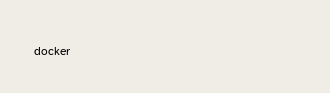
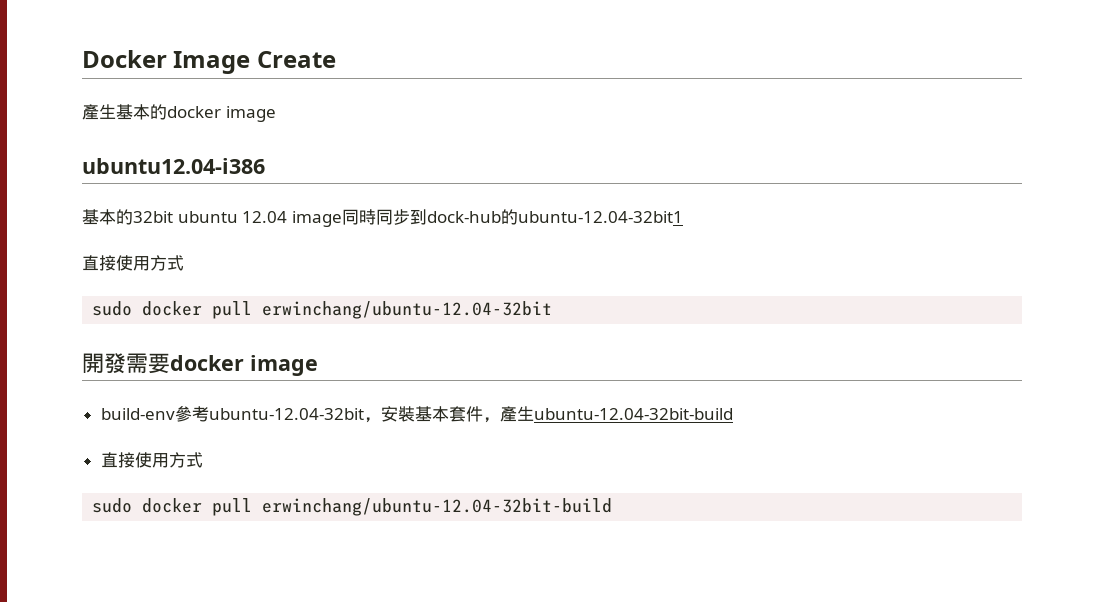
[34,47,71,55] docker -> [82,50,336,74] [82,104,276,122] [82,158,265,174] [82,209,683,227] [82,255,184,271] [92,301,553,319] [82,353,318,376] [100,405,733,423] [100,452,203,468] [92,498,613,516] Docker Image Create // 產生基本的docker image // ubuntu12.04-i386 // 基本的32bit ubuntu 12.04 image同時同步到dock-hub的ubuntu-12.04-32bit1 // 直接使用方式 // sudo docker pull erwinchang/ubuntu-12.04-32bit // 開發需要docker image // build-env參考ubuntu-12.04-32bit，安裝基本套件，產生ubuntu-12.04-32bit-build // 直接使用方式 // sudo docker pull erwinchang/ubuntu-12.04-32bit-build

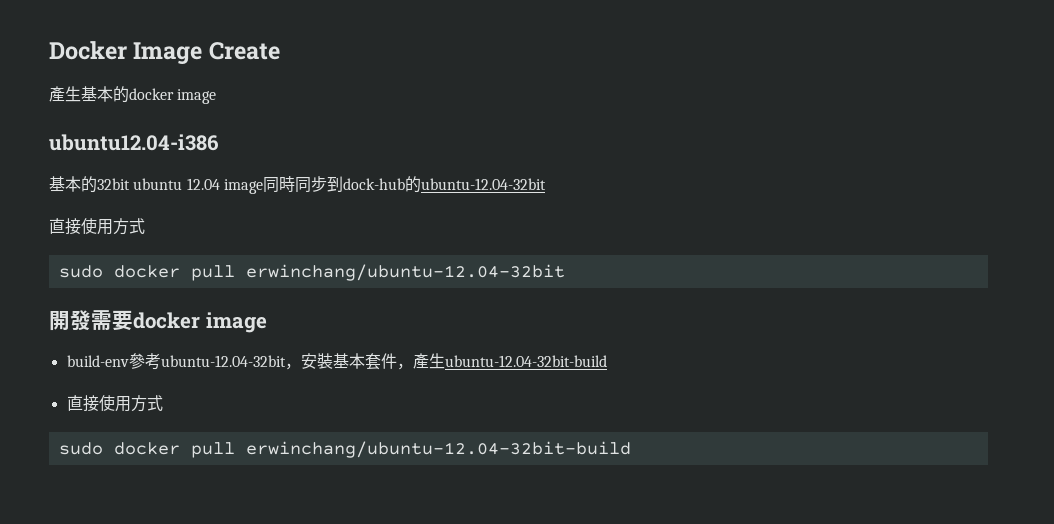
[517,211,683,223] ubuntu-12.04-32bit1 -> [420,178,546,190] ubuntu-12.04-32bit

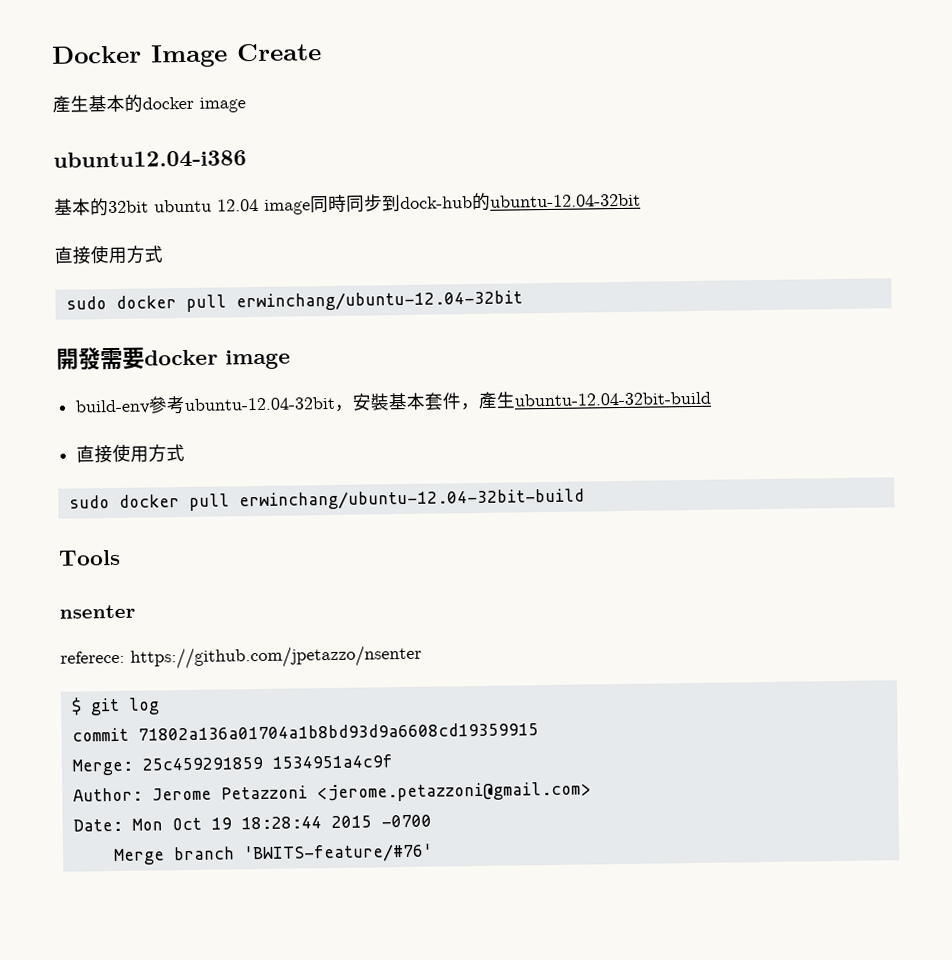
(631, 449) none -> [58,549,121,566] [59,604,135,619] [60,644,422,670] [70,697,160,716] [71,722,539,742] [71,754,393,776] [72,781,591,803] [72,814,432,832] [113,843,433,866] // Tools // nsenter // referece: https://github.com/jpetazzo/nsenter // $ git log // commit 71802a136a01704a1b8bd93d9a6608cd19359915 // Merge: 25c459291859 1534951a4c9f // Author: Jerome Petazzoni <jerome.petazzoni@gmail.com> // Date: Mon Oct 19 18:28:44 2015 -0700 // Merge branch 'BWITS-feature/#76'

